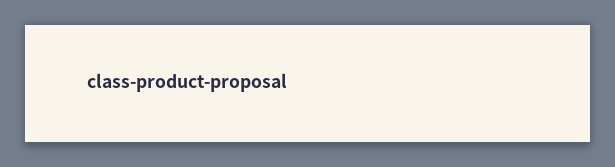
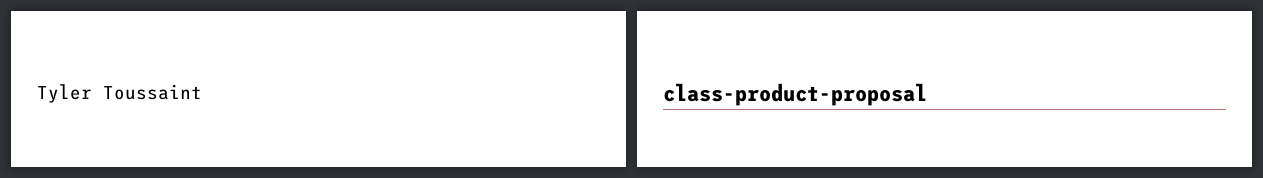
(87, 82) none -> [37,84,202,103] Tyler Toussaint //

